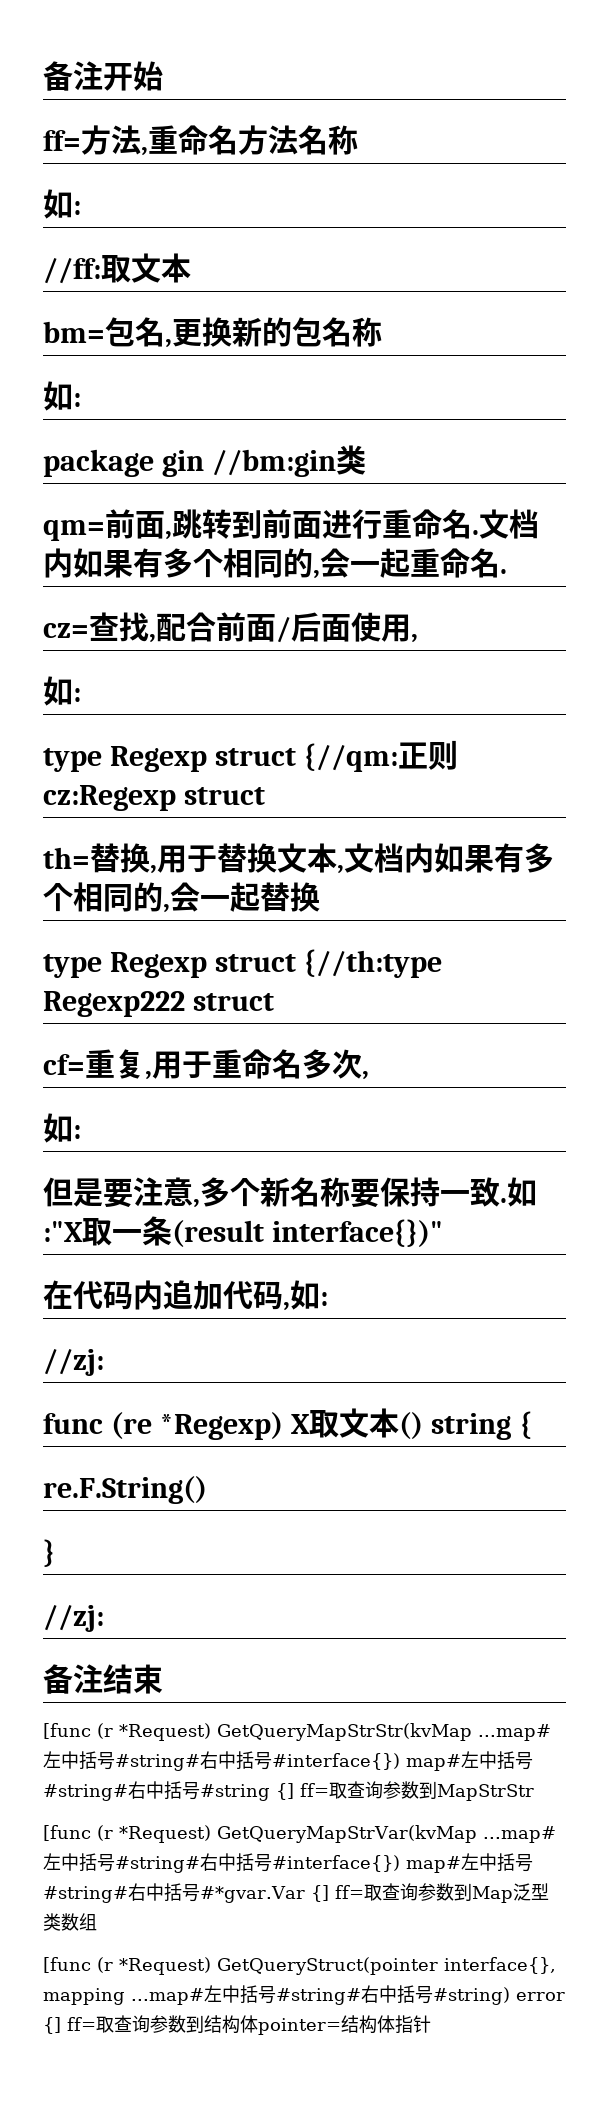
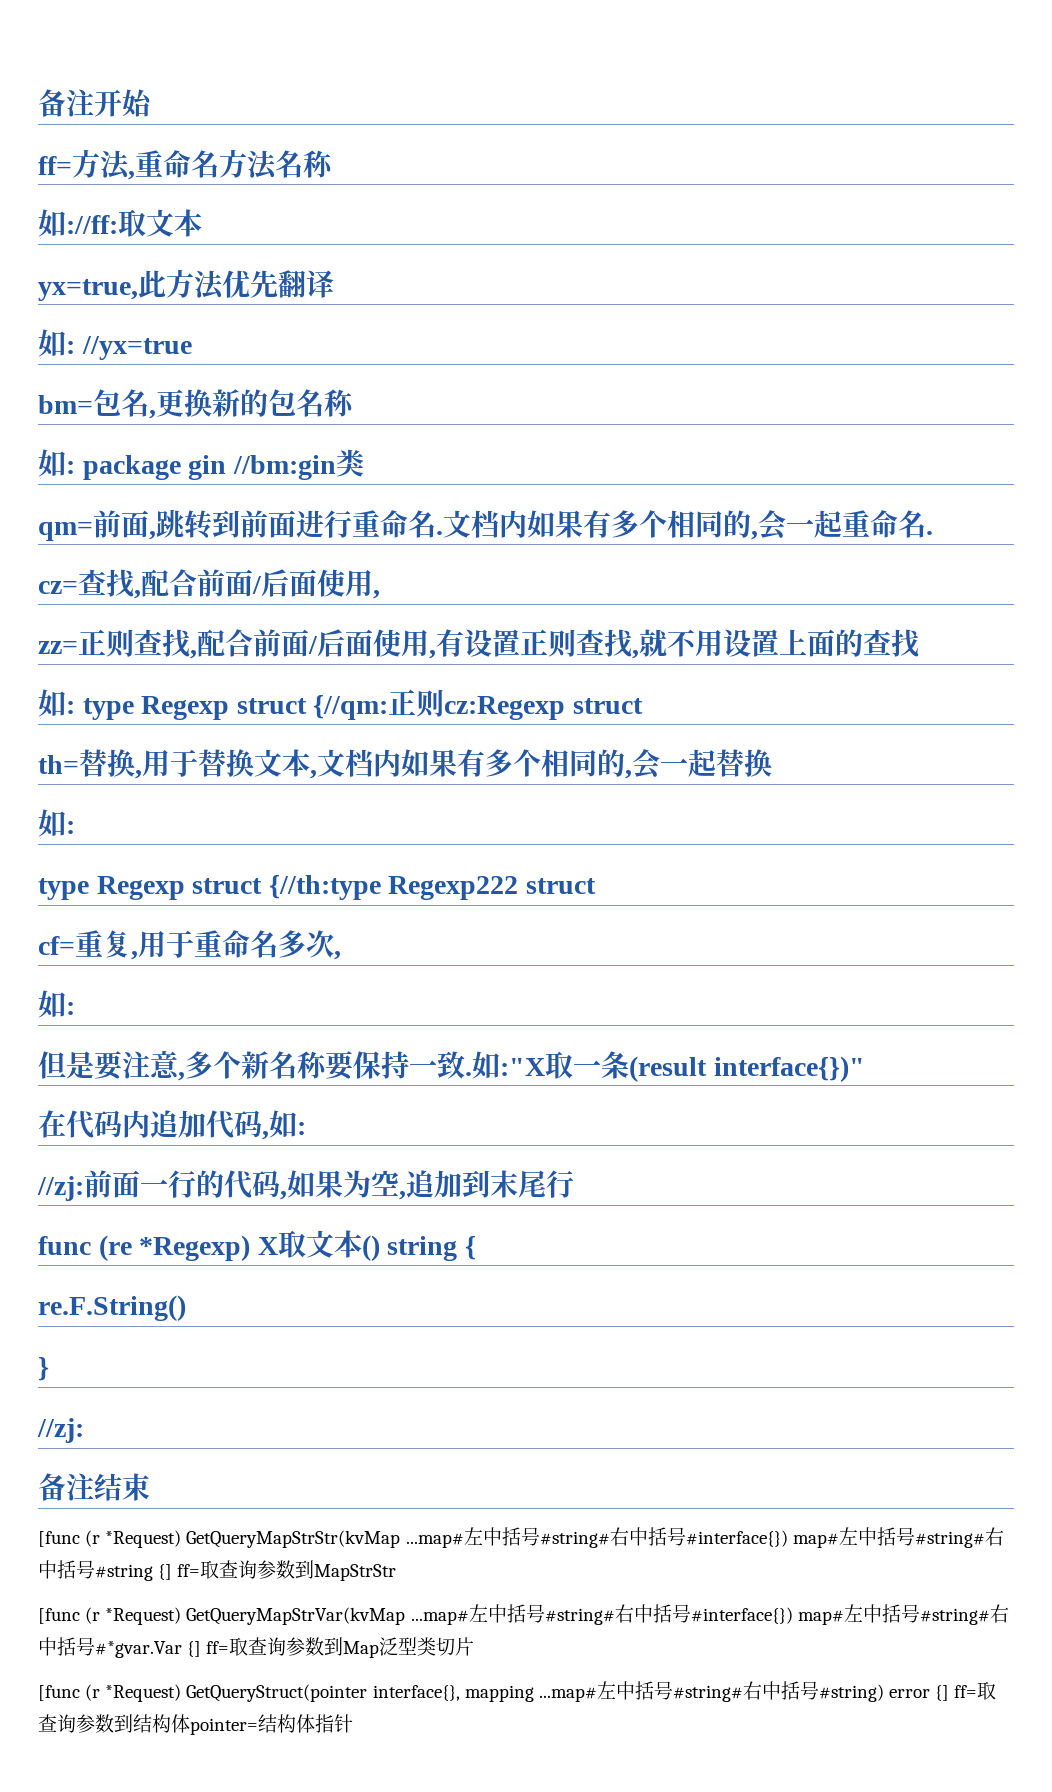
[73,201,81,215] [43,253,191,284] : // //ff:取文本 -> [66,209,202,237] [38,269,334,301] [38,329,192,360] ://ff:取文本 // yx=true,此方法优先翻译 // 如: //yx=true
(81, 400) // -> (75, 467) none
[43,676,81,706] // 如: // -> [38,629,919,659] [38,689,75,717] // zz=正则查找,配合前面/后面使用,有设置正则查找,就不用设置上面的查找 // 如:
(320, 897) none -> [38,809,75,837] // 如:
(104, 1362) none -> [84,1170,574,1200] 前面一行的代码,如果为空,追加到末尾行
[61,1913,97,1931] 数组 -> [436,1637,475,1656] 切片

